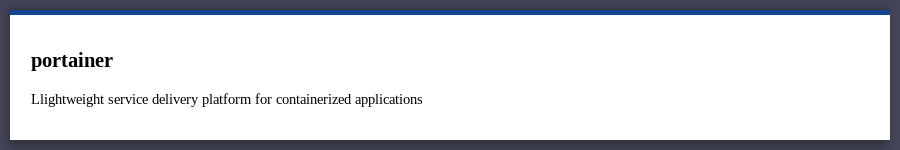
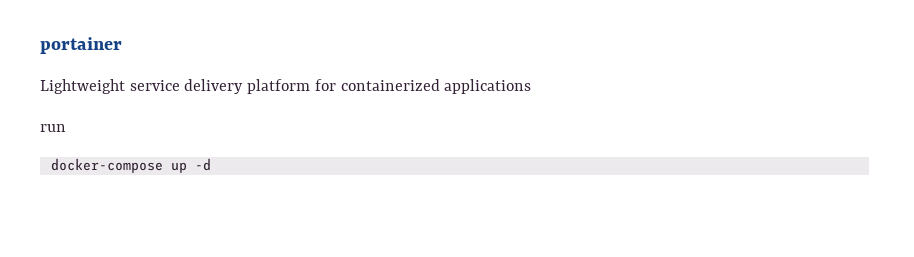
[31,94,104,107] Llightweight -> [40,79,125,94] Lightweight
(423, 100) none -> [40,124,66,132] [50,158,211,173] // run // docker-compose up -d

